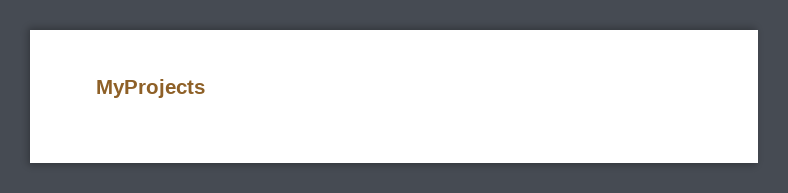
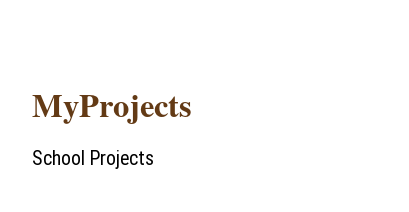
(205, 88) none -> [32,150,155,169] // School Projects

